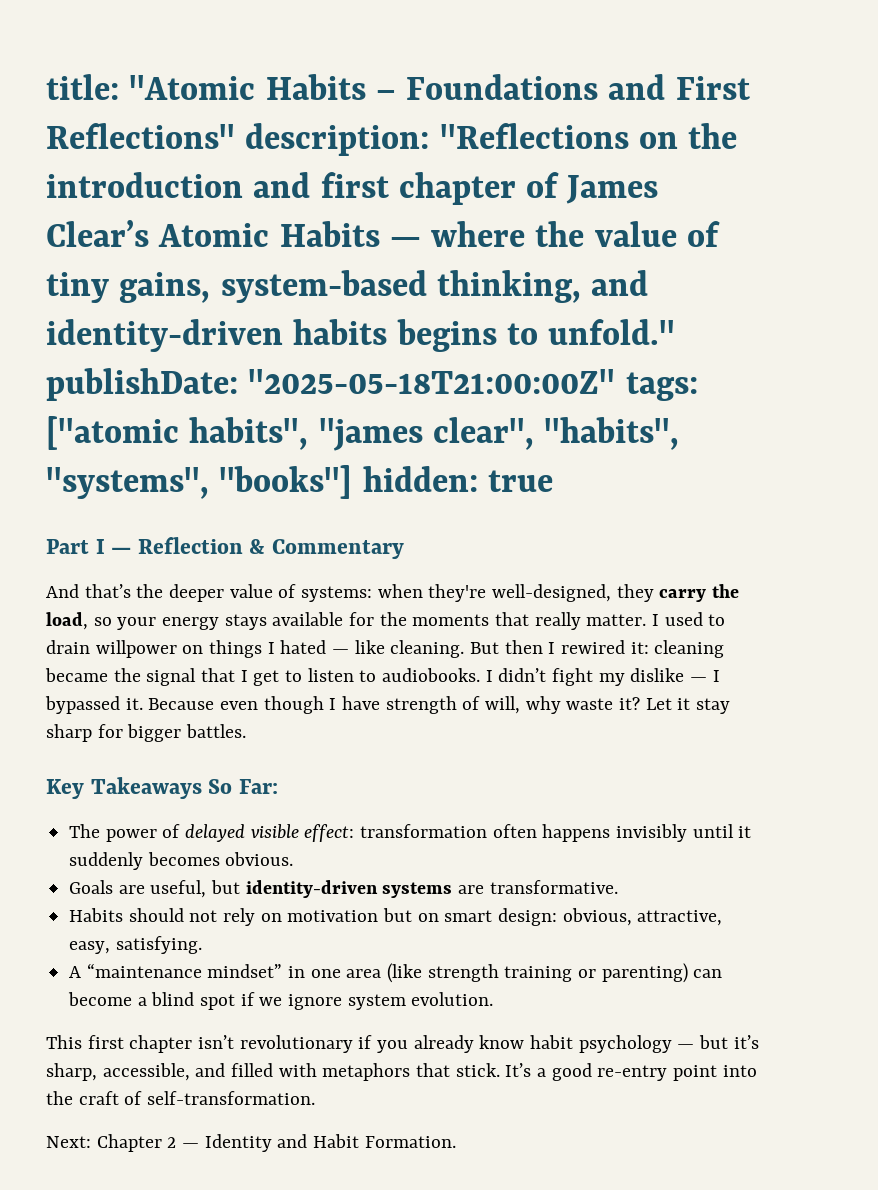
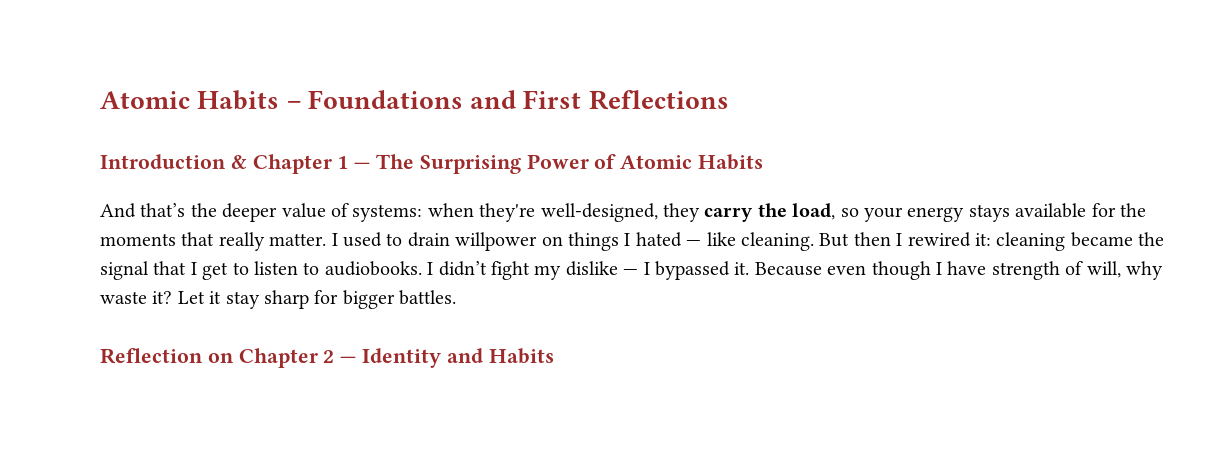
[46,74,256,100] title: "Atomic -> [100,91,190,109] Atomic
[46,123,738,156] [46,172,659,205] [46,220,720,247] [46,270,649,303] [46,319,676,352] [46,368,698,401] [46,416,680,451] [46,465,553,499] [46,537,405,559] Reflections" description: "Reflections on the introduction and first chapter of James Clear’s Atomic Habits — where the value of tiny gains, system-based thinking, and identity-driven habits begins to unfold." publishDate: "2025-05-18T21:00:00Z" tags: ["atomic habits", "james clear", "habits", "systems", "books"] hidden: true // Part I — Reflection & Commentary -> [588,90,729,110] [100,154,764,174] Reflections // Introduction & Chapter 1 — The Surprising Power of Atomic Habits
[46,777,278,799] [69,824,752,842] [69,852,294,870] [69,880,618,898] [69,908,723,926] [69,936,202,954] [69,963,723,983] [68,992,494,1010] [46,1035,759,1053] [46,1063,757,1081] [46,1091,316,1105] [46,1136,91,1148] Key Takeaways So Far: // The power of delayed visible effect: transformation often happens invisibly until it suddenly becomes obvious. // Goals are useful, but identity-driven systems are transformative. // Habits should not rely on motivation but on smart design: obvious, attractive, easy, satisfying. // A “maintenance mindset” in one area (like strength training or parenting) can become a blind spot if we ignore system evolution. // This first chapter isn’t revolutionary if you already know habit psychology — but it’s sharp, accessible, and filled with metaphors that stick. It’s a good re-entry point into the craft of self-transformation. // Next: -> [100,348,234,364] Reflection on
[313,1134,456,1148] Habit Formation. -> [488,348,554,364] Habits

